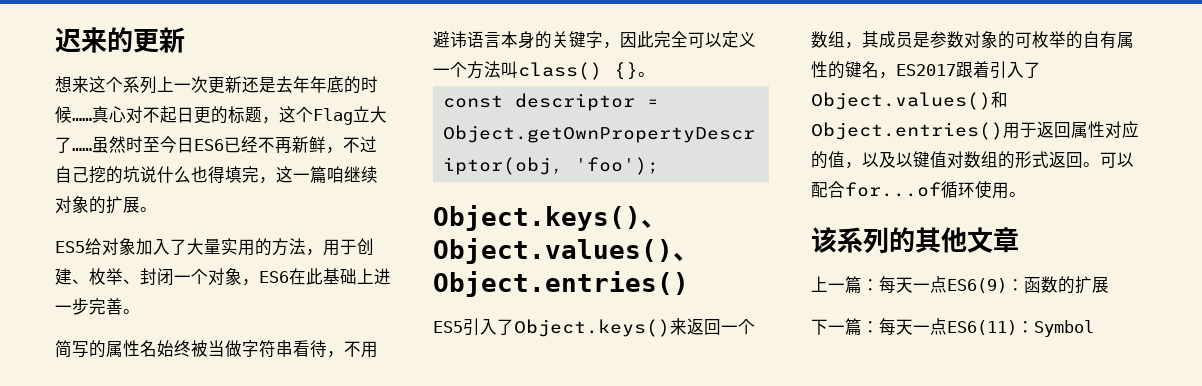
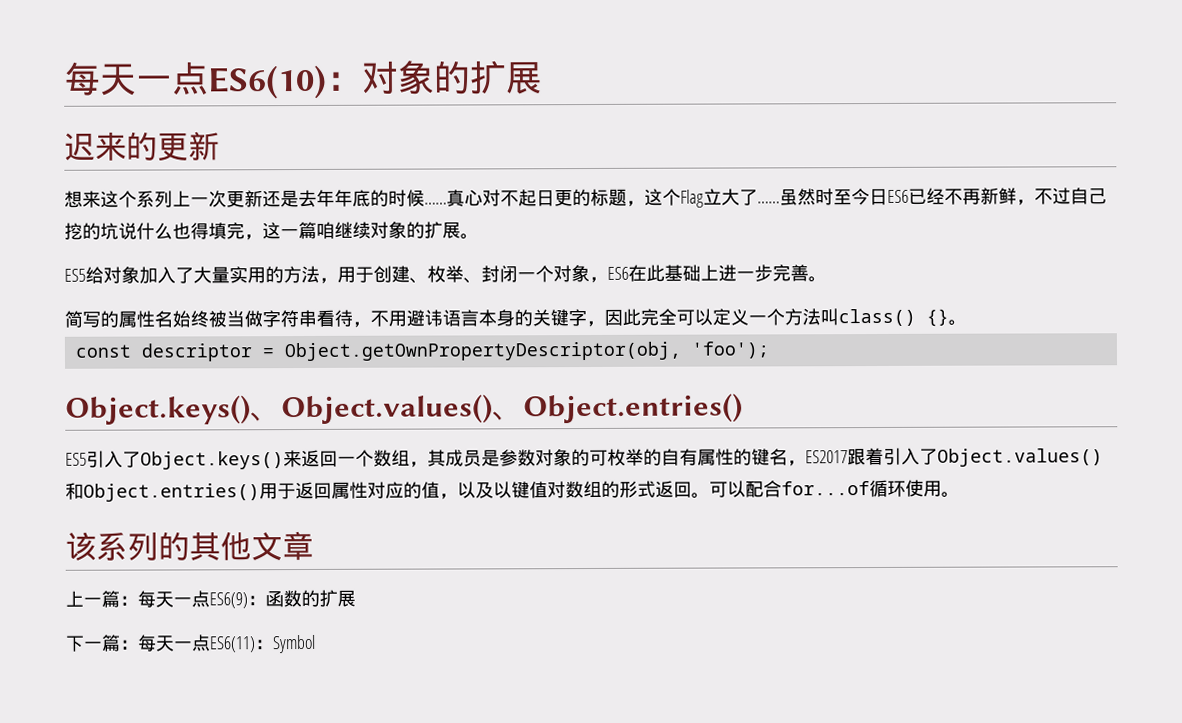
(55, 40) none -> [63,60,543,100] 每天一点ES6(10)：对象的扩展 //

